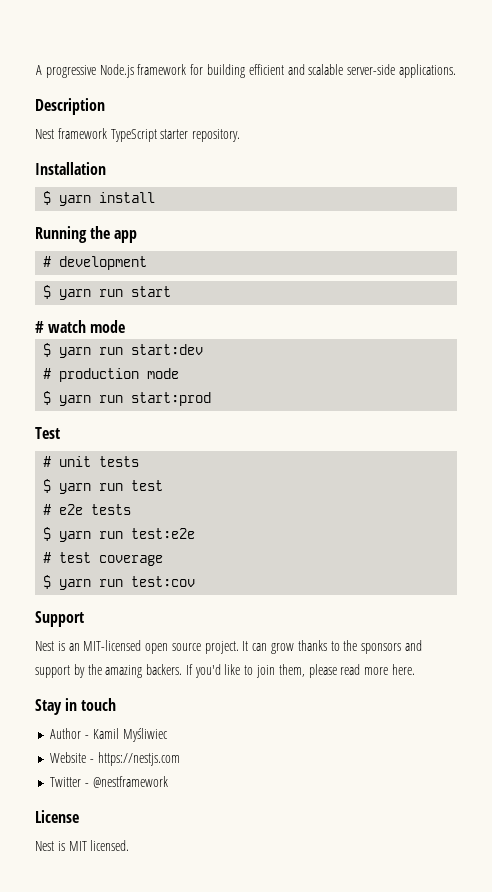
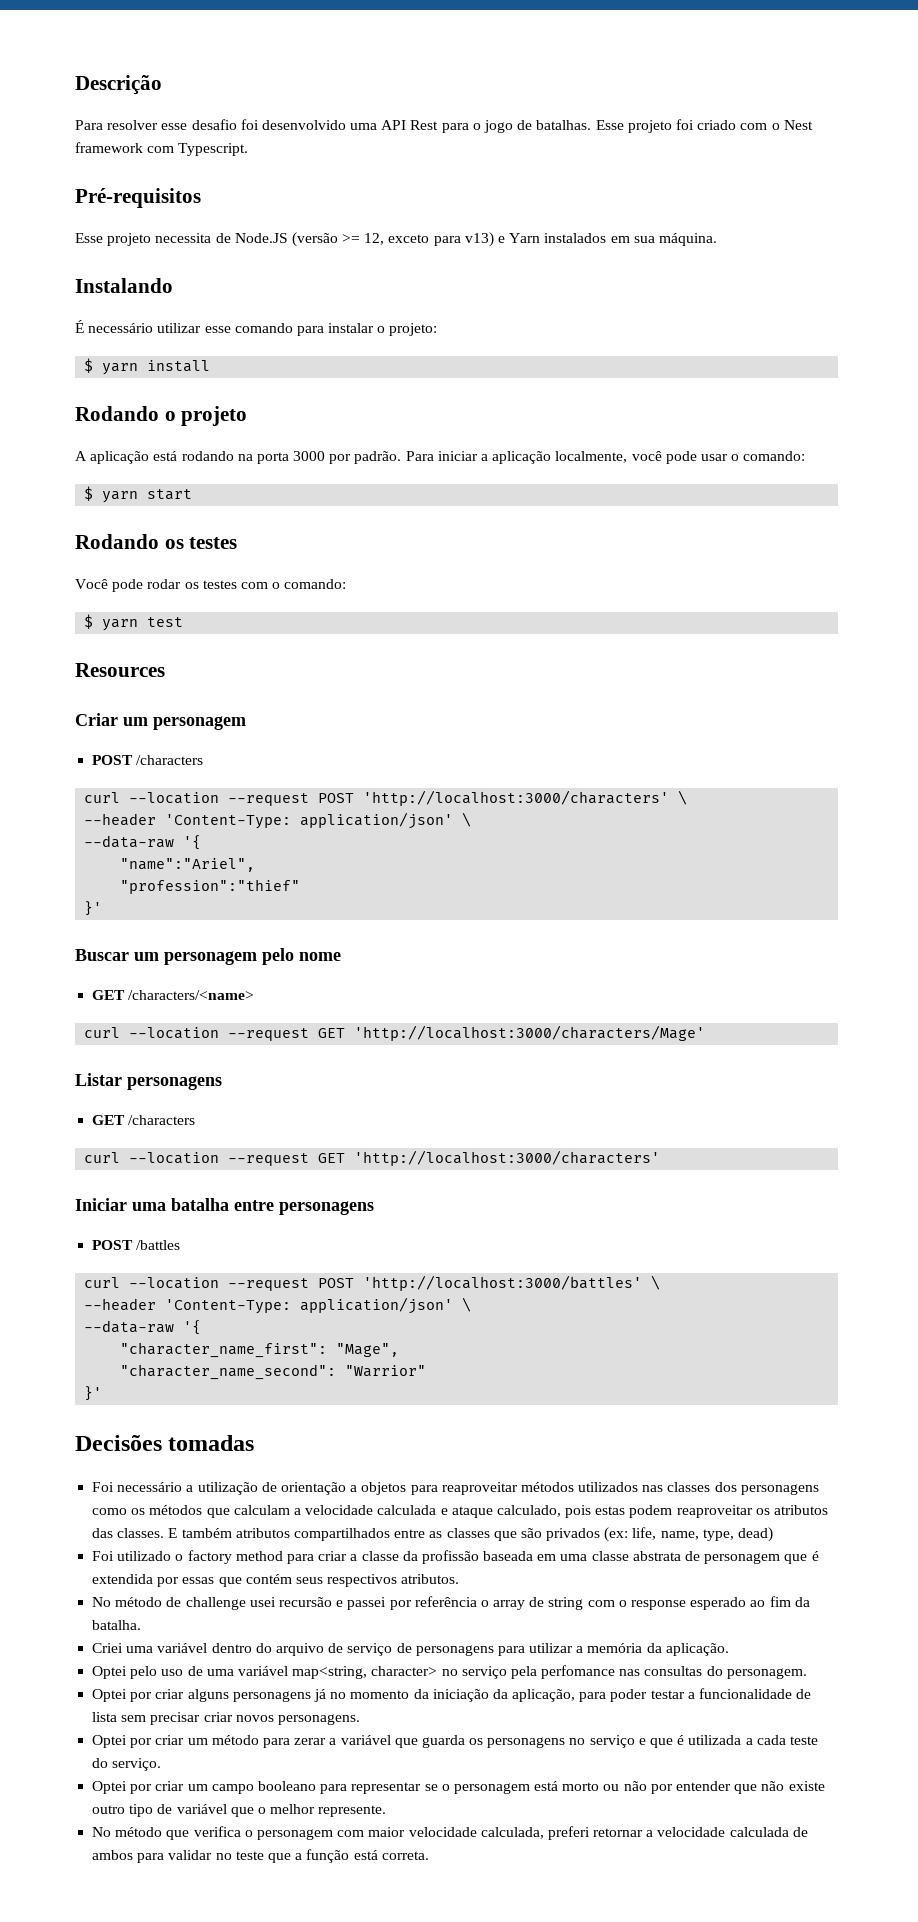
[36,64,456,78] [35,98,105,115] [35,128,241,142] [35,162,106,175] [43,191,156,206] [35,226,138,243] [43,256,148,270] [43,285,124,300] A progressive Node.js framework for building efficient and scalable server-side applications. // Description // Nest framework TypeScript starter repository. // Installation // $ yarn install // Running the app // # development // $ yarn run -> [75,75,162,95] [75,119,813,133] [75,142,249,156] [75,188,201,208] [75,232,717,247] [75,278,173,293] [75,320,438,336] [84,358,211,375] [75,406,248,426] [75,451,806,464] [84,486,139,503] Descrição // Para resolver esse desafio foi desenvolvido uma API Rest para o jogo de batalhas. Esse projeto foi criado com o Nest framework com Typescript. // Pré-requisitos // Esse projeto necessita de Node.JS (versão >= 12, exceto para v13) e Yarn instalados em sua máquina. // Instalando // É necessário utilizar esse comando para instalar o projeto: // $ yarn install // Rodando o projeto // A aplicação está rodando na porta 3000 por padrão. Para iniciar a aplicação localmente, você pode usar o comando: // $ yarn
[35,320,126,333] [43,343,204,358] [43,368,180,382] [43,391,212,406] [35,427,60,439] [43,456,140,467] [43,479,164,494] [43,504,132,515] [43,527,196,542] [43,552,164,566] [43,575,196,590] [35,611,84,627] [35,640,422,654] [35,664,415,678] [35,698,117,715] [50,728,168,742] [50,752,180,766] [50,776,168,788] [35,810,79,823] [35,840,130,851] # watch mode // $ yarn run start:dev // # production mode // $ yarn run start:prod // Test // # unit tests // $ yarn run test // # e2e tests // $ yarn run test:e2e // # test coverage // $ yarn run test:cov // Support // Nest is an MIT-licensed open source project. It can grow thanks to the sponsors and support by the amazing backers. If you'd like to join them, please read more here. // Stay in touch // Author - Kamil Myśliwiec // Website - https://nestjs.com // Twitter - @nestframework // License // Nest is MIT licensed. -> [75,534,238,549] [75,579,347,592] [84,614,184,631] [75,663,165,677] [75,713,246,730] [92,755,204,765] [84,790,688,806] [84,812,472,829] [84,835,202,850] [120,858,256,872] [120,879,301,894] [84,901,103,916] [75,948,341,965] [92,990,255,1000] [84,1025,706,1041] [75,1073,222,1090] [92,1115,196,1125] [84,1150,661,1166] [75,1198,374,1215] [92,1240,181,1250] [84,1275,661,1291] [84,1297,472,1314] [84,1320,202,1335] [120,1342,400,1358] [120,1364,427,1380] [84,1386,103,1401] [75,1435,255,1451] [92,1482,819,1495] [92,1505,829,1518] [92,1527,774,1542] [92,1550,819,1564] [92,1574,460,1587] [92,1596,810,1610] [92,1620,142,1630] [92,1643,729,1656] [92,1665,807,1679] [92,1688,812,1702] [92,1712,360,1725] [92,1735,818,1748] [92,1758,162,1771] [92,1781,825,1794] [92,1804,387,1817] [92,1826,808,1840] [92,1849,429,1863] Rodando os testes // Você pode rodar os testes com o comando: // $ yarn test // Resources // Criar um personagem // POST /characters // curl --location --request POST 'http://localhost:3000/characters' \ // --header 'Content-Type: application/json' \ // --data-raw '{ // "name":"Ariel", // "profession":"thief" // }' // Buscar um personagem pelo nome // GET /characters/<name> // curl --location --request GET 'http://localhost:3000/characters/Mage' // Listar personagens // GET /characters // curl --location --request GET 'http://localhost:3000/characters' // Iniciar uma batalha entre personagens // POST /battles // curl --location --request POST 'http://localhost:3000/battles' \ // --header 'Content-Type: application/json' \ // --data-raw '{ // "character_name_first": "Mage", // "character_name_second": "Warrior" // }' // Decisões tomadas // Foi necessário a utilização de orientação a objetos para reaproveitar métodos utilizados nas classes dos personagens como os métodos que calculam a velocidade calculada e ataque calculado, pois estas podem reaproveitar os atributos das classes. E também atributos compartilhados entre as classes que são privados (ex: life, name, type, dead) // Foi utilizado o factory method para criar a classe da profissão baseada em uma classe abstrata de personagem que é extendida por essas que contém seus respectivos atributos. // No método de challenge usei recursão e passei por referência o array de string com o response esperado ao fim da batalha. // Criei uma variável dentro do arquivo de serviço de personagens para utilizar a memória da aplicação. // Optei pelo uso de uma variável map<string, character> no serviço pela perfomance nas consultas do personagem. // Optei por criar alguns personagens já no momento da iniciação da aplicação, para poder testar a funcionalidade de lista sem precisar criar novos personagens. // Optei por criar um método para zerar a variável que guarda os personagens no serviço e que é utilizada a cada teste do serviço. // Optei por criar um campo booleano para representar se o personagem está morto ou não por entender que não existe outro tipo de variável que o melhor represente. // No método que verifica o personagem com maior velocidade calculada, preferi retornar a velocidade calculada de ambos para validar no teste que a função está correta.

